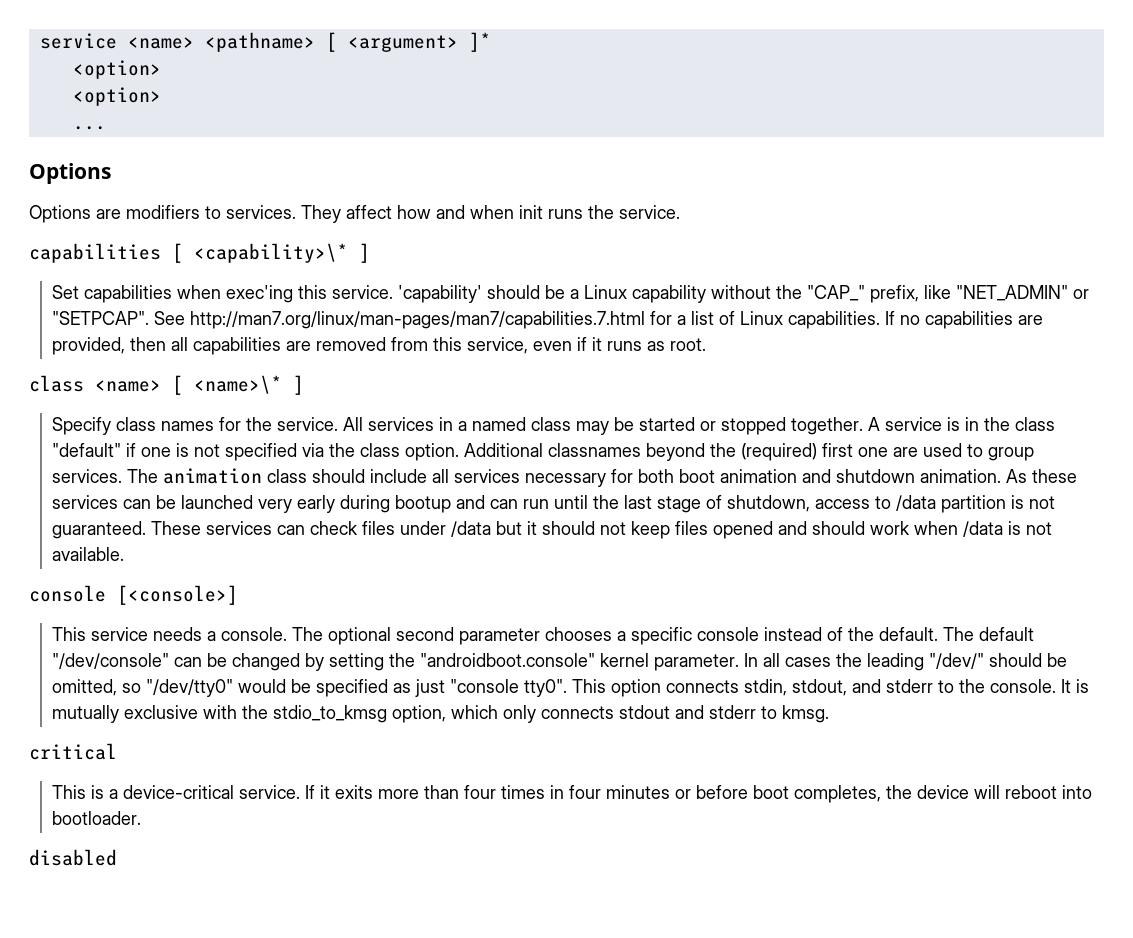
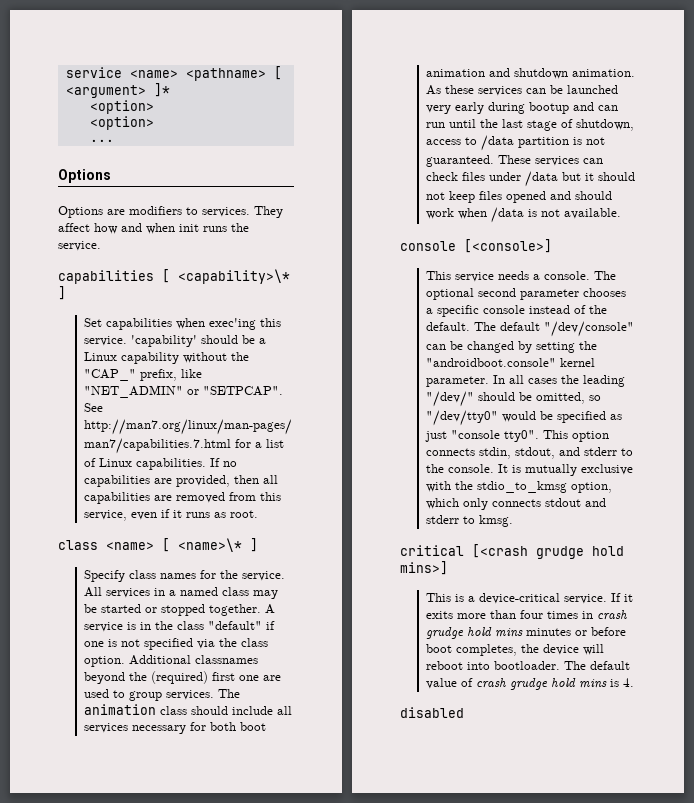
(117, 751) none -> [472,544,624,559] [400,561,448,575] [<crash grudge hold mins>]
[569,785,602,799] four -> [596,610,627,620] [425,627,523,639] crash grudge hold mins
(142, 818) none -> [563,661,630,670] [425,678,634,690] The default value of crash grudge hold mins is 4.

